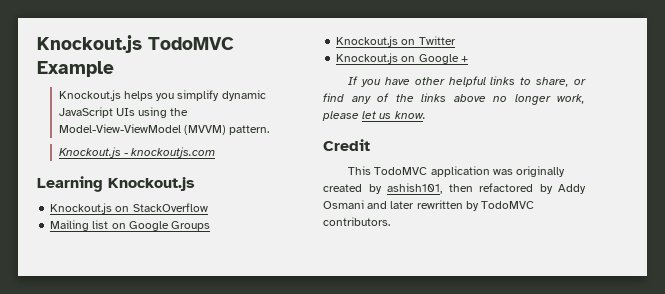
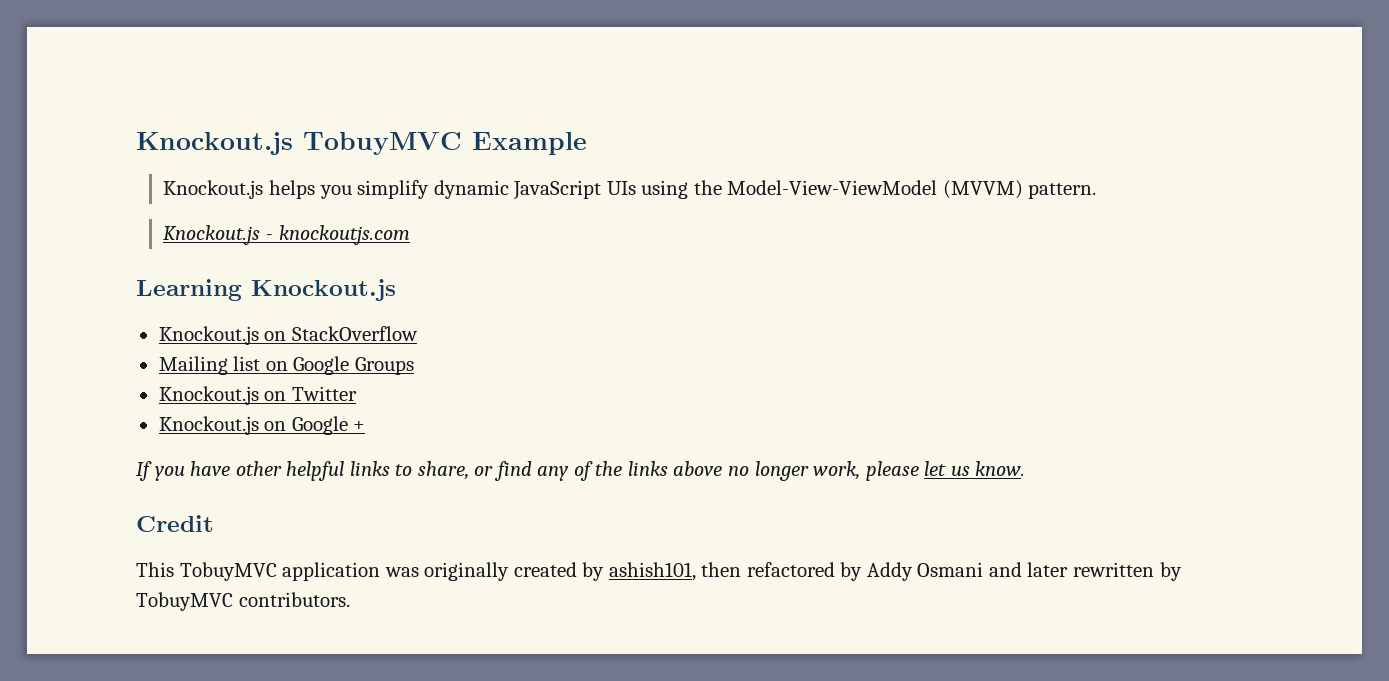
[37,35,234,53] Knockout.js TodoMVC -> [136,132,462,155] Knockout.js TobuyMVC
[374,167,428,175] TodoMVC -> [179,562,277,581] TobuyMVC
[481,201,535,209] TodoMVC -> [136,592,233,611] TobuyMVC

